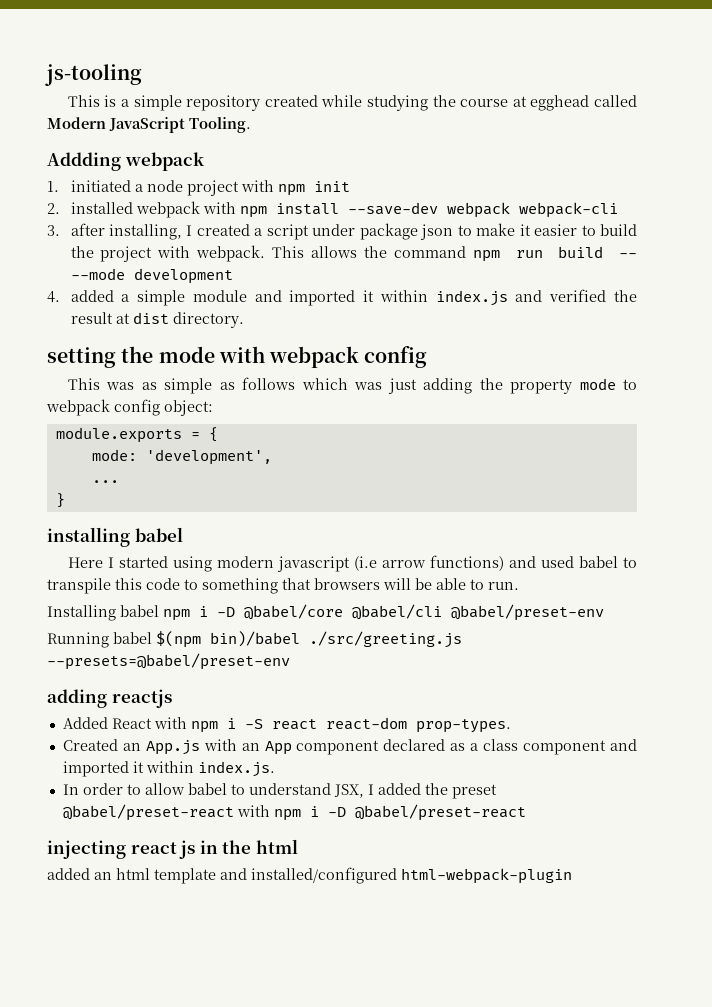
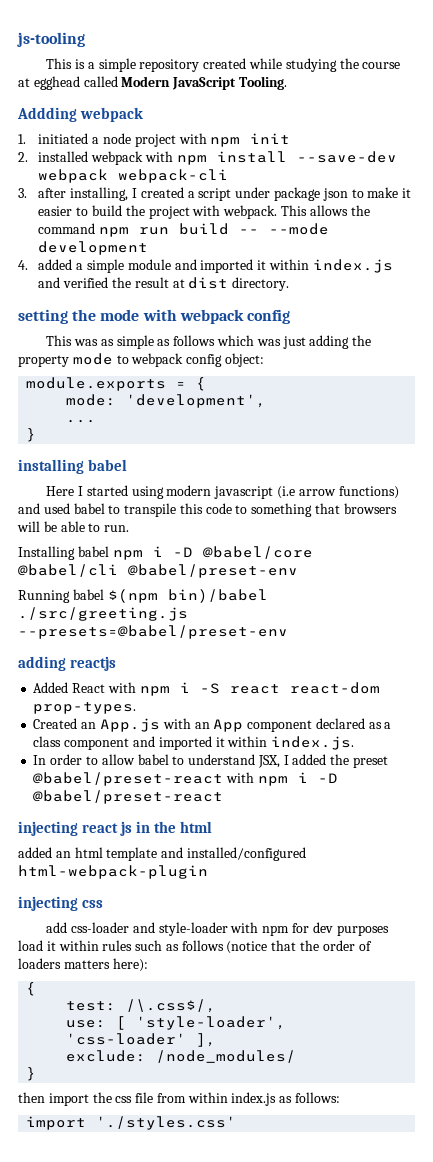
(572, 876) none -> [18,896,103,911] [46,922,389,936] [18,940,372,954] [18,958,148,972] [26,982,37,996] [66,999,217,1013] [66,1016,287,1030] [66,1033,217,1047] [66,1050,297,1063] [26,1067,37,1081] [18,1092,341,1106] [26,1116,237,1130] // injecting css // add css-loader and style-loader with npm for dev purposes load it within rules such as follows (notice that the order of loaders matters here): // { // test: /\.css$/, // use: [ 'style-loader', 'css-loader' ], // exclude: /node_modules/ // } // then import the css file from within index.js as follows: // import './styles.css'

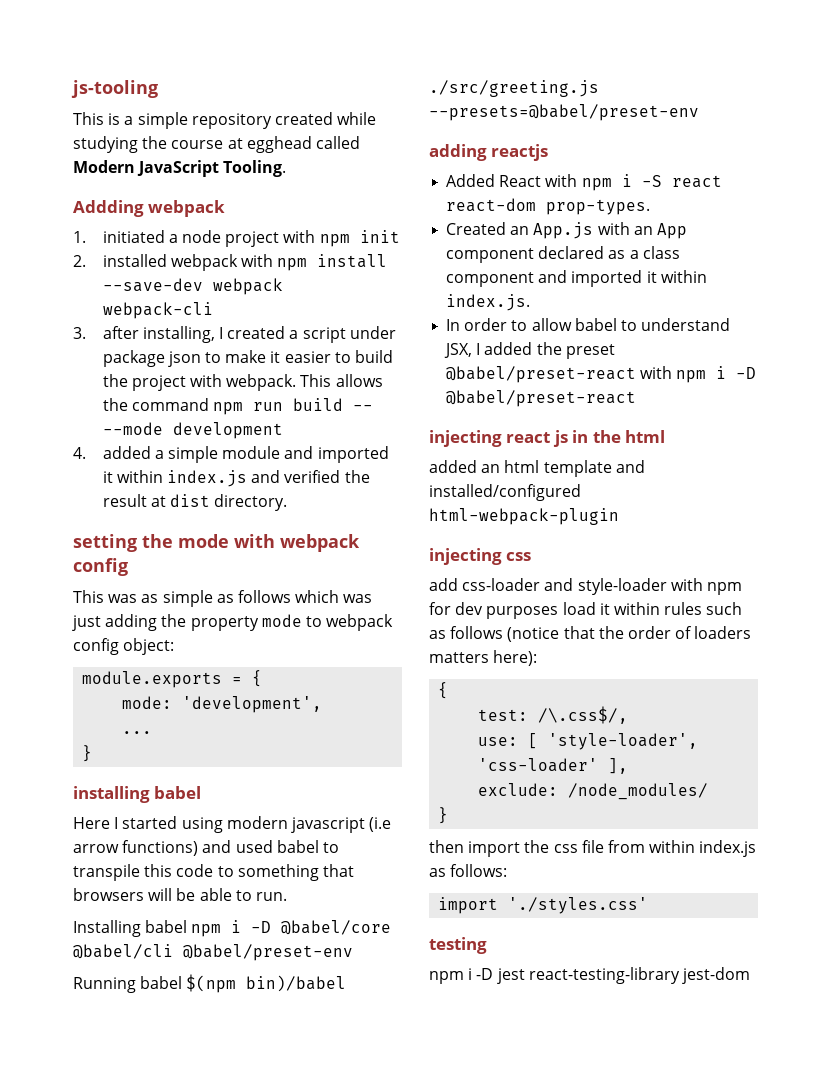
(237, 1123) none -> [429,937,487,954] [429,967,750,984] // testing // npm i -D jest react-testing-library jest-dom

